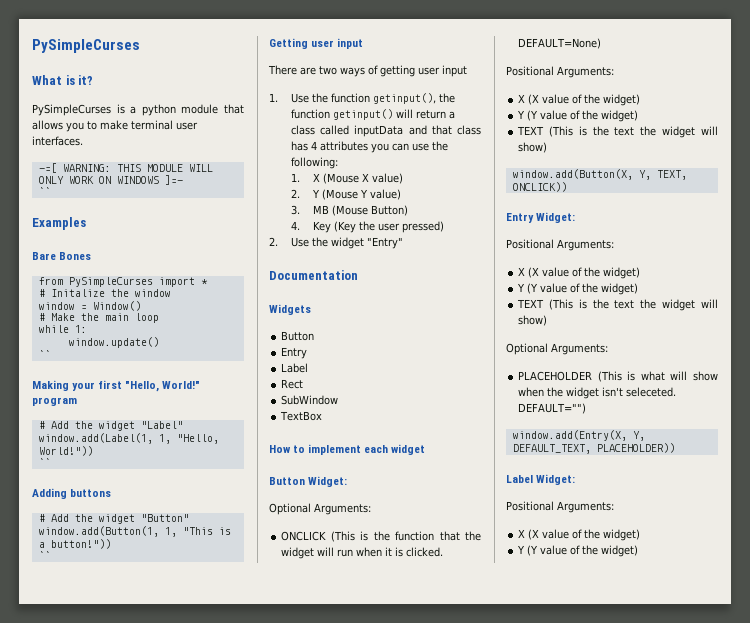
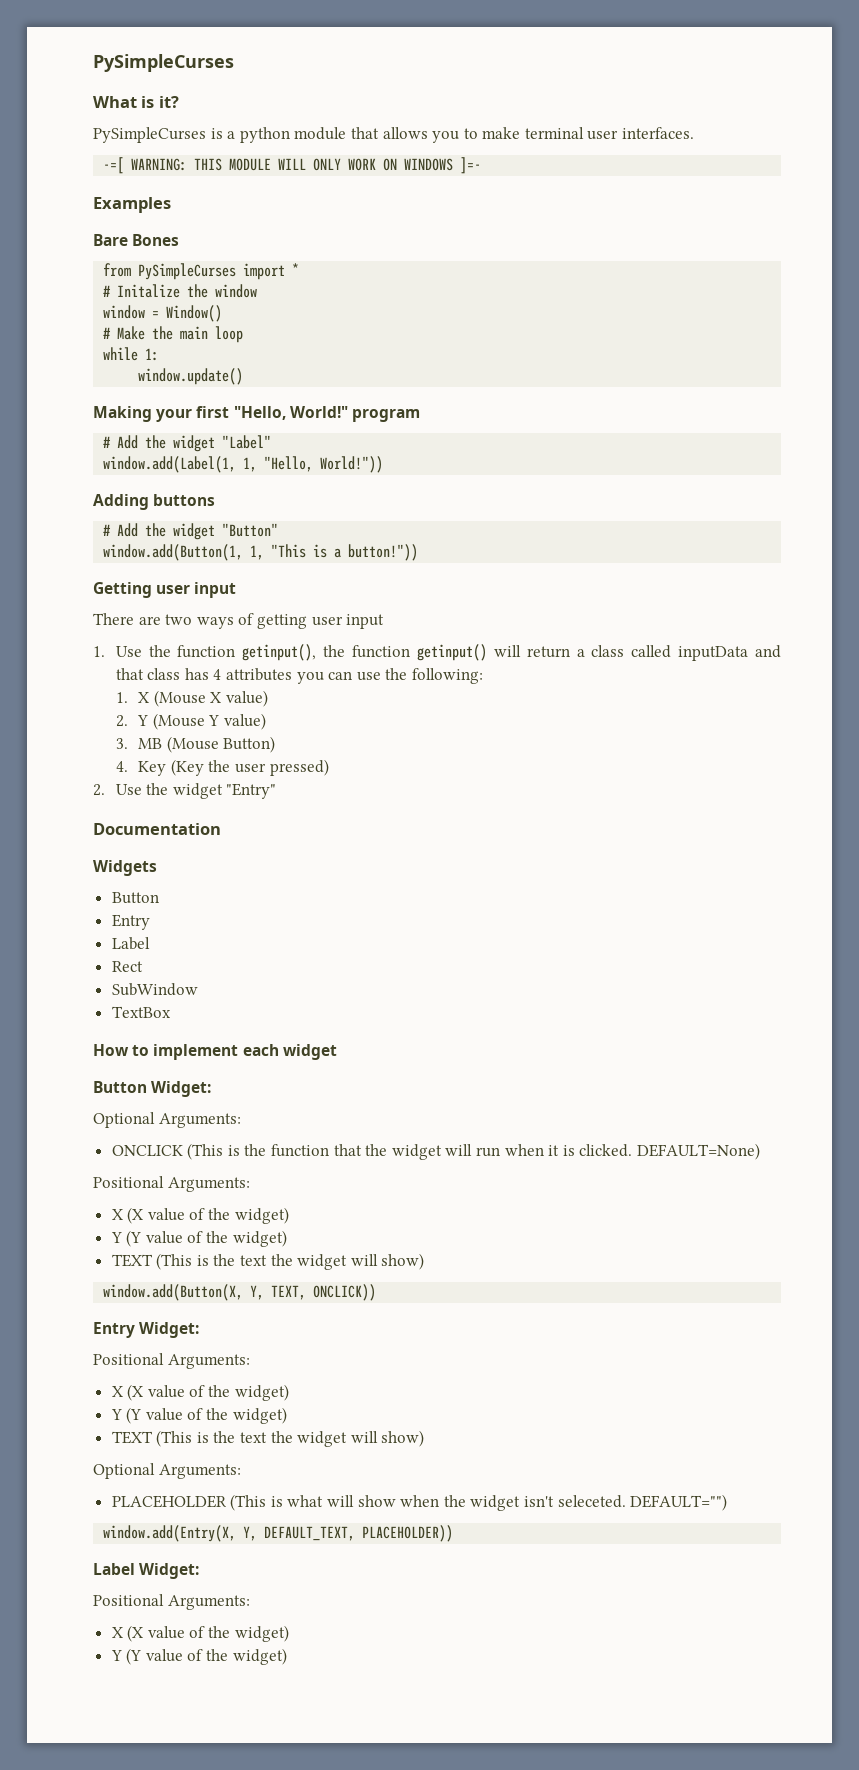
[38,187,51,195] // `` -> (482, 165) none
[38,350,51,358] // `` -> (244, 376) none
[38,458,51,466] // `` -> (384, 464) none
[38,551,51,559] // `` -> (419, 552) none

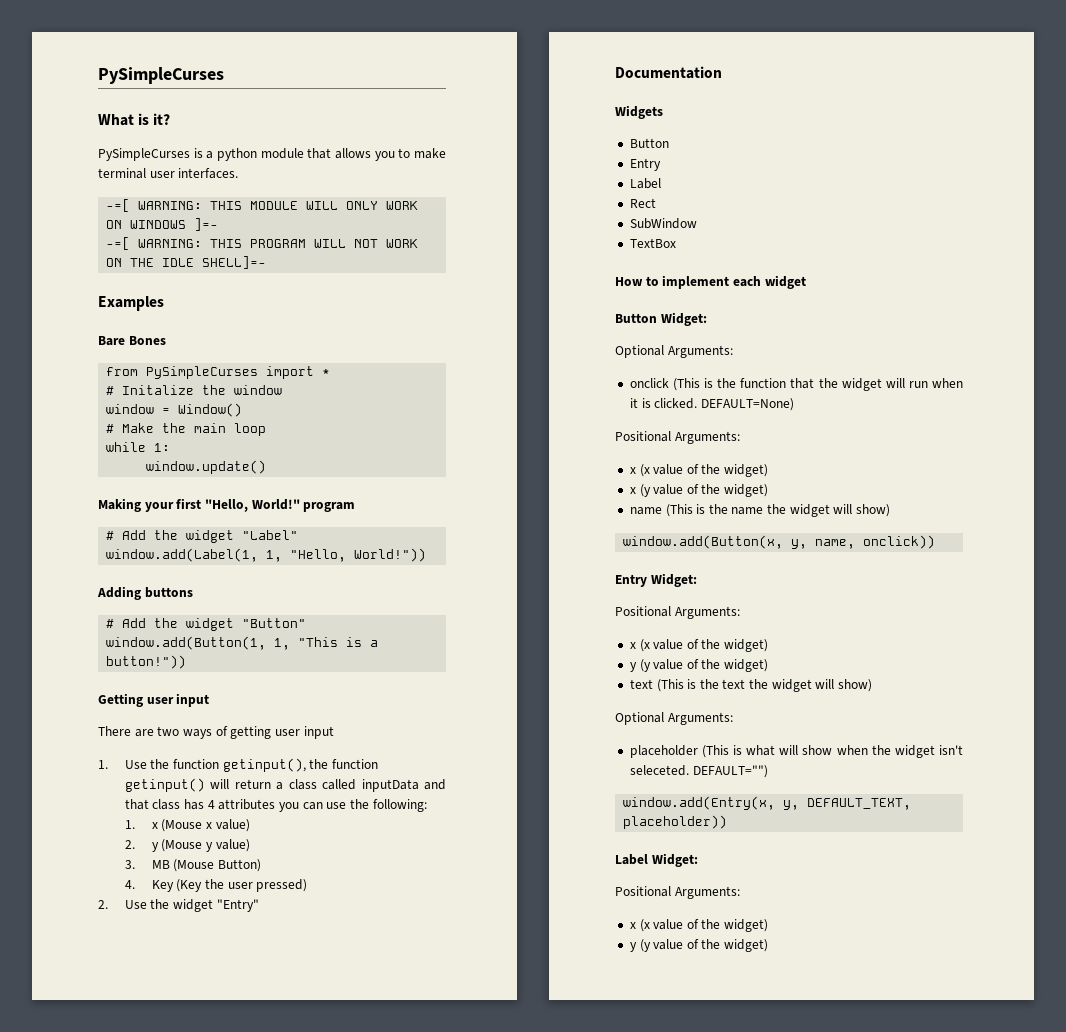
(482, 165) none -> [106,237,419,250] [106,256,267,269] // -=[ WARNING: THIS PROGRAM WILL NOT WORK ON THE IDLE SHELL]=-
[138,690,222,707] X (Mouse X -> [151,819,212,832] x (Mouse x
[137,713,220,730] Y (Mouse Y -> [151,839,213,852] y (Mouse y
[111,1145,183,1156] ONCLICK -> [629,378,669,388] onclick
[111,1207,289,1224] [110,1230,287,1247] [111,1253,425,1270] [103,1284,377,1301] X (X value of the widget) // Y (Y value of the widget) // TEXT (This is the text the widget will show) // window.add(Button(X, Y, TEXT, ONCLICK)) -> [629,464,769,477] [629,484,769,497] [629,504,891,517] [623,535,936,549] x (x value of the widget) // x (y value of the widget) // name (This is the name the widget will show) // window.add(Button(x, y, name, onclick))
[111,1384,289,1401] [110,1407,287,1424] [111,1431,153,1444] X (X value of the widget) // Y (Y value of the widget) // TEXT -> [629,639,769,652] [629,659,769,672] [629,679,653,689] x (x value of the widget) // y (y value of the widget) // text
[111,1495,227,1508] PLACEHOLDER -> [629,745,698,758] placeholder
[103,1525,454,1542] window.add(Entry(X, Y, DEFAULT_TEXT, PLACEHOLDER)) -> [623,796,912,810] [623,815,728,829] window.add(Entry(x, y, DEFAULT_TEXT, placeholder))
[111,1625,289,1642] [110,1648,142,1665] X (X value of the widget) // Y (Y -> [629,919,769,932] [629,939,651,952] x (x value of the widget) // y (y

